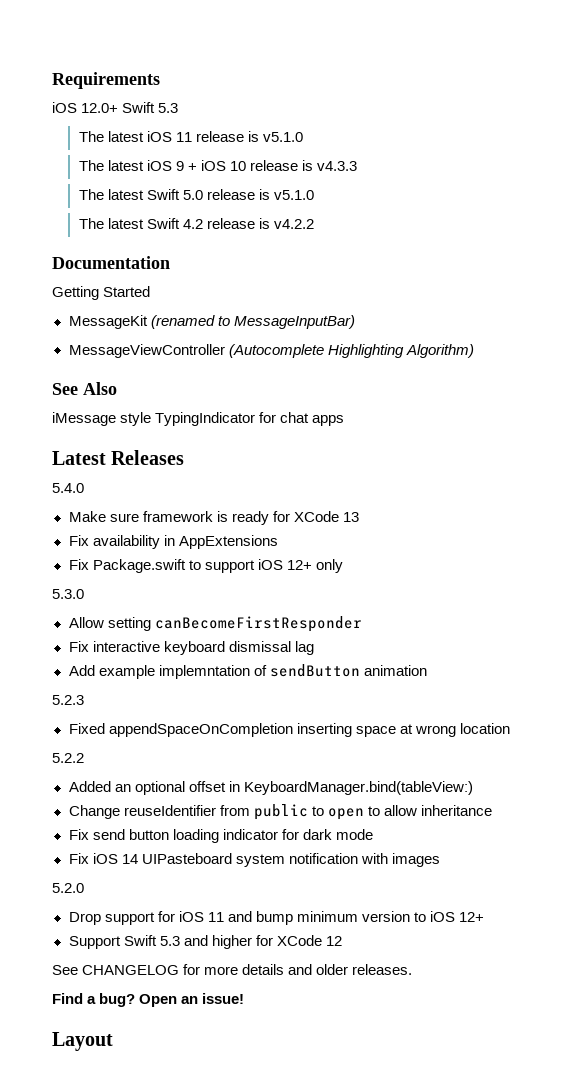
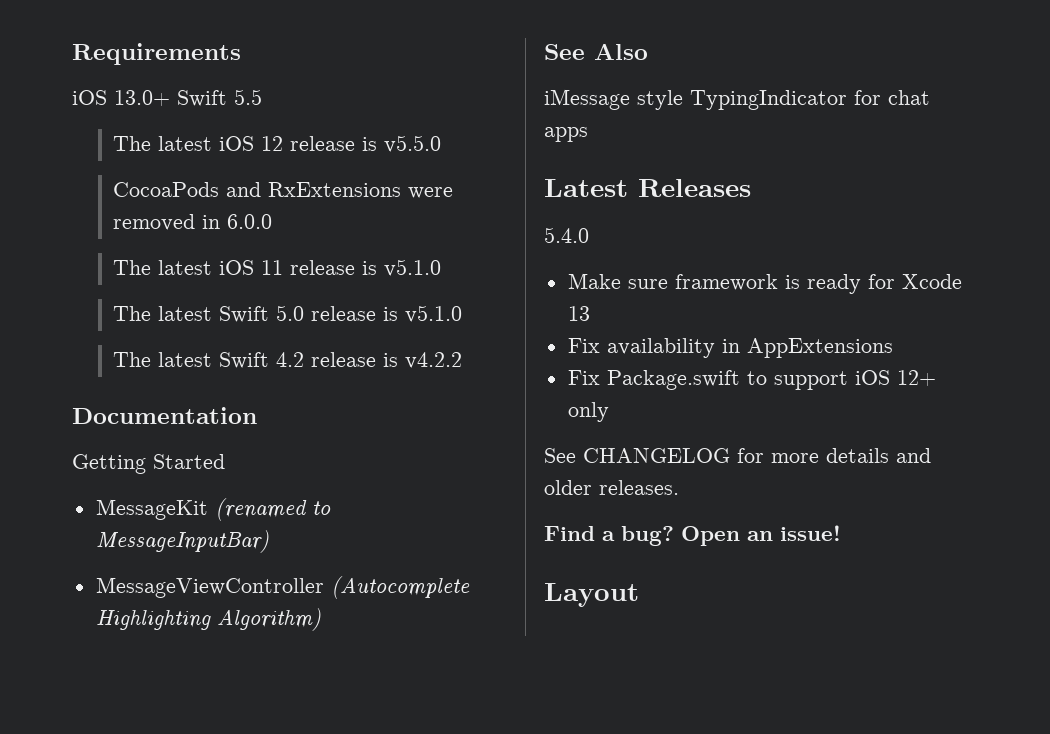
[81,102,179,113] 12.0+ Swift 5.3 -> [114,89,262,107] [113,135,442,153] [113,182,454,199] [113,214,273,231] 13.0+ Swift 5.5 // The latest iOS 12 release is v5.5.0 // CocoaPods and RxExtensions were removed in 6.0.0
[78,160,358,171] // The latest iOS 9 + iOS 10 release is v4.3.3 -> (442, 268) none
[293,511,339,522] XCode -> [901,274,962,289] Xcode
[52,589,84,599] [68,616,362,632] [68,641,314,655] [68,664,427,679] [52,695,84,705] [68,723,510,737] [52,753,84,763] [68,781,473,795] [68,804,492,820] [68,829,373,843] [68,853,440,867] [52,883,84,893] [68,911,485,925] [68,935,342,949] // 5.3.0 // Allow setting canBecomeFirstResponder // Fix interactive keyboard dismissal lag // Add example implemntation of sendButton animation // 5.2.3 // Fixed appendSpaceOnCompletion inserting space at wrong location // 5.2.2 // Added an optional offset in KeyboardManager.bind(tableView:) // Change reuseIdentifier from public to open to allow inheritance // Fix send button loading indicator for dark mode // Fix iOS 14 UIPasteboard system notification with images // 5.2.0 // Drop support for iOS 11 and bump minimum version to iOS 12+ // Support Swift 5.3 and higher for XCode 12 -> (609, 412) none

